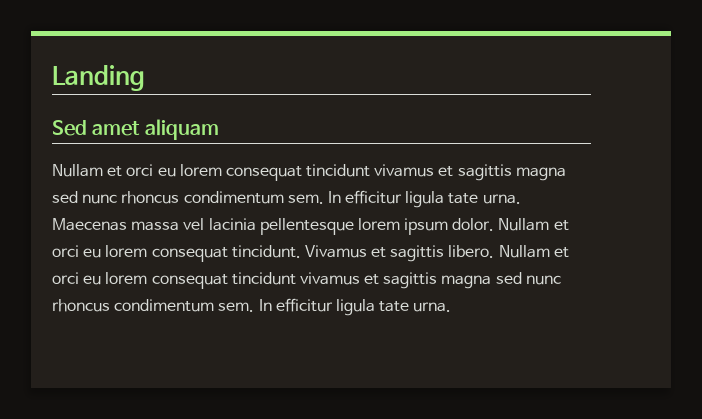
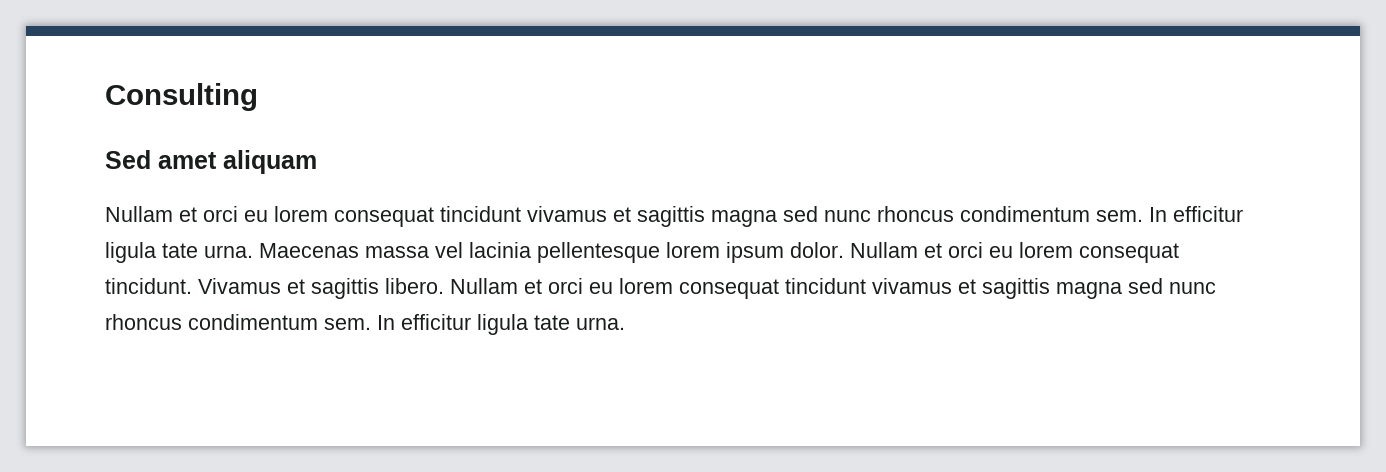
[52,65,145,91] Landing -> [105,83,258,111] Consulting

